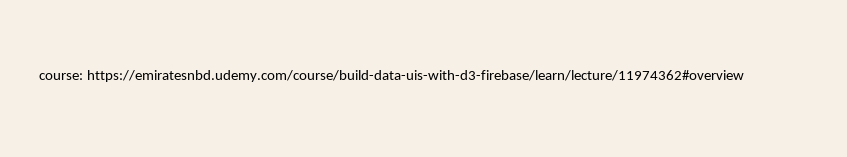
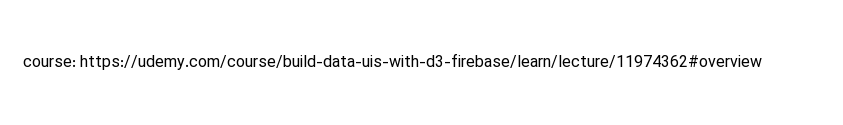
[86,70,744,82] https://emiratesnbd.udemy.com/course/build-data-uis-with-d3-firebase/learn/lecture/11974362#overview -> [80,53,763,70] https://udemy.com/course/build-data-uis-with-d3-firebase/learn/lecture/11974362#overview

